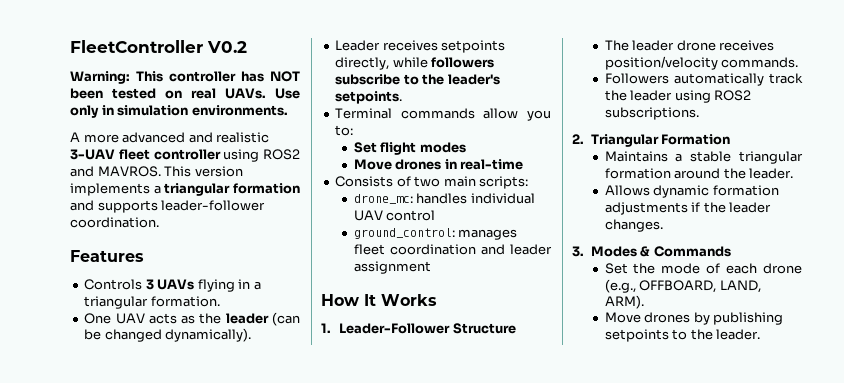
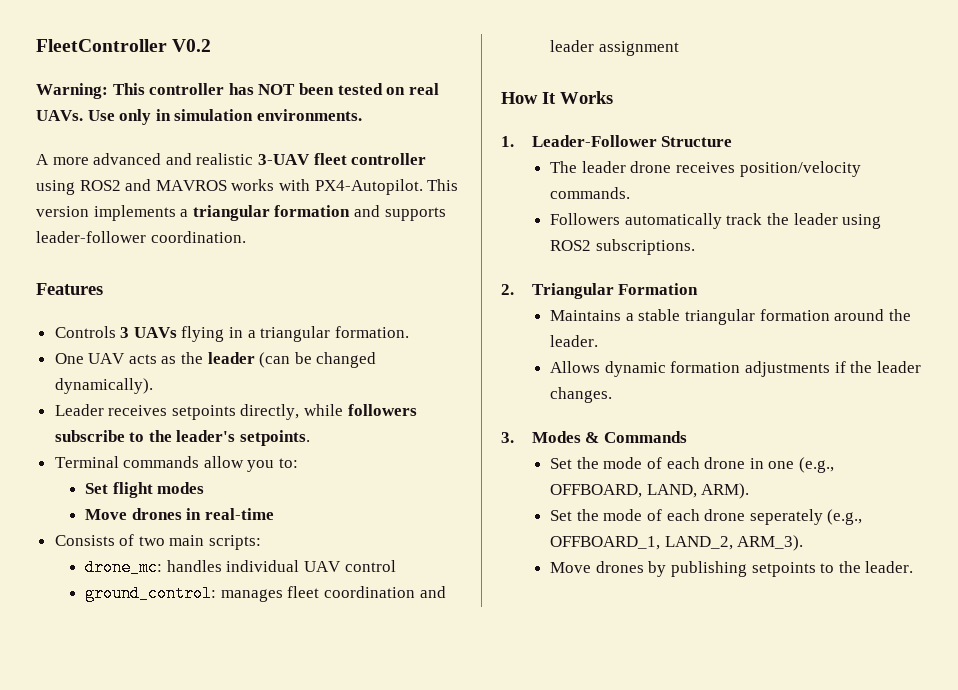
[97,166,161,177] MAVROS. -> [155,179,423,195] MAVROS works with PX4-Autopilot.
(802, 268) none -> [749,458,795,469] in one
(644, 302) none -> [550,509,863,525] [550,535,804,551] // Set the mode of each drone seperately (e.g., OFFBOARD_1, LAND_2, ARM_3).

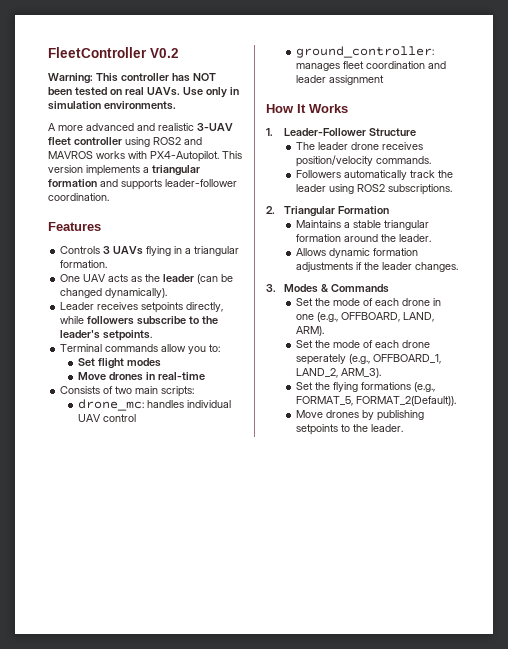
[85,585,217,602] ground_control: -> [296,46,435,58] ground_controller:
(804, 543) none -> [296,382,436,392] [296,396,457,406] // Set the flying formations (e.g., FORMAT_5, FORMAT_2(Default)).

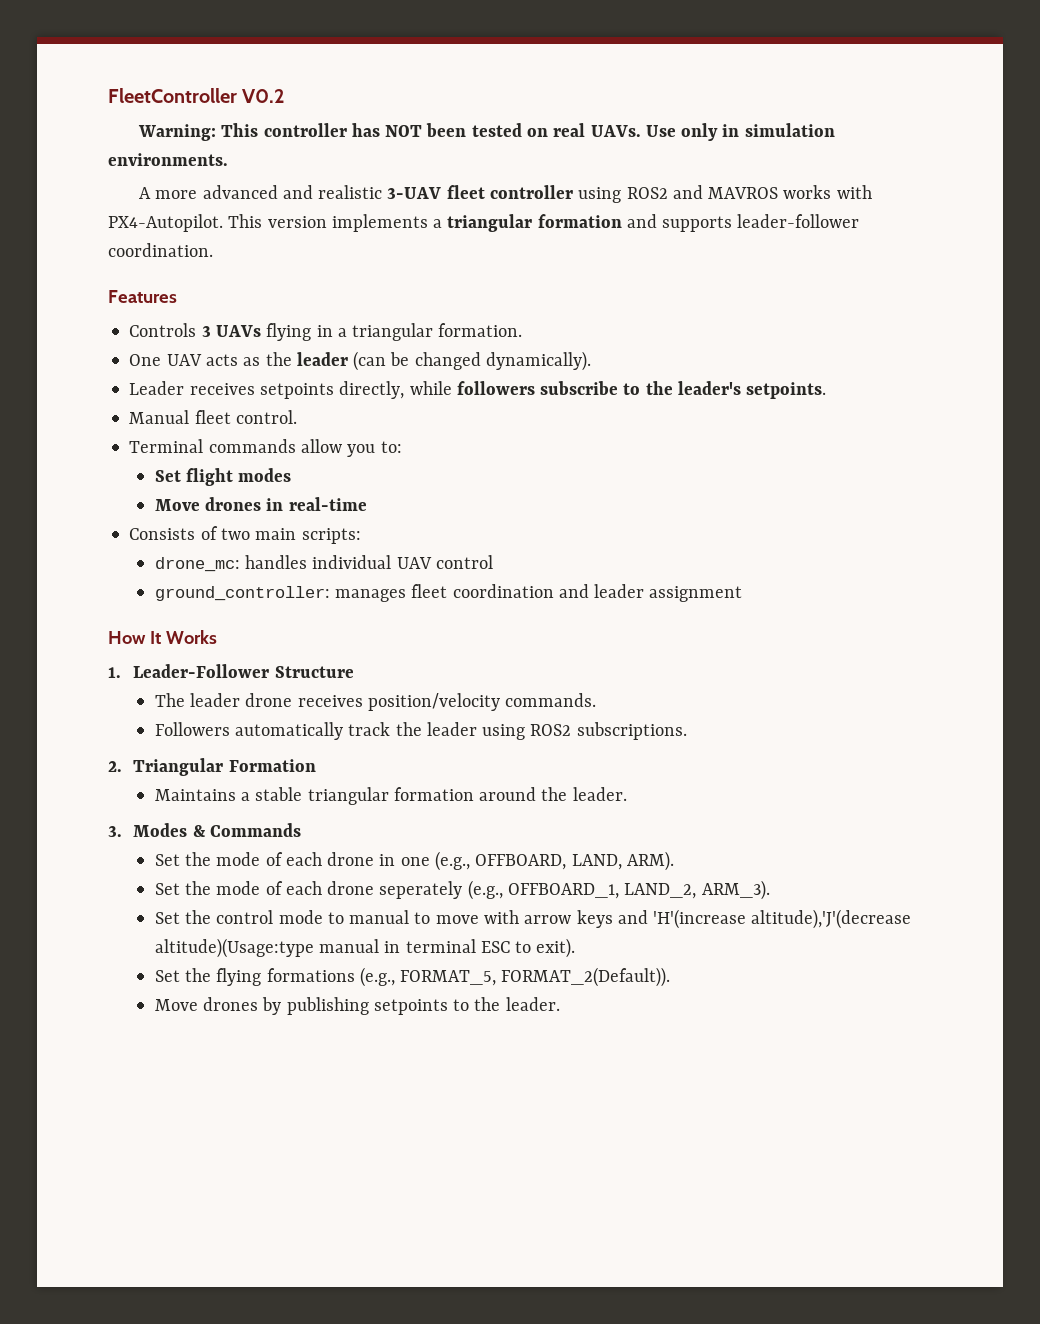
(153, 335) none -> [129,410,297,424] // Manual fleet control.
[296,248,419,258] [296,262,459,272] // Allows dynamic formation adjustments if the leader changes. -> (627, 794) none
(382, 373) none -> [154,909,912,929] [154,938,576,958] // Set the control mode to manual to move with arrow keys and 'H'(increase altitude),'J'(decrease altitude)(Usage:type manual in terminal ESC to exit).

